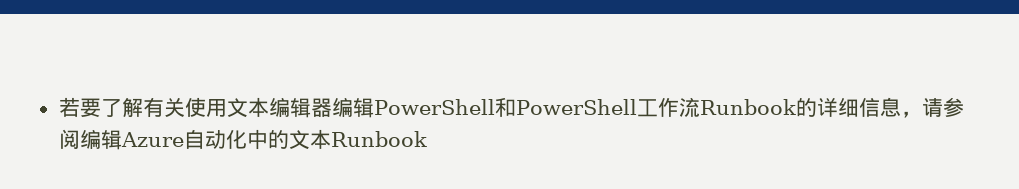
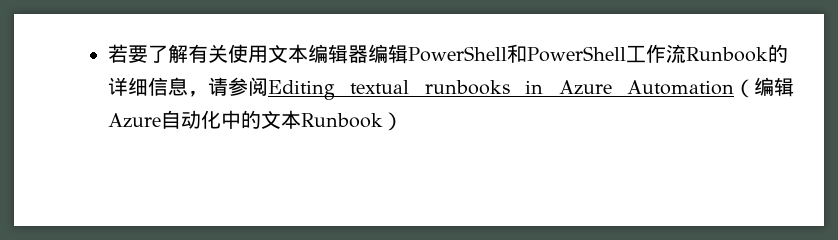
(80, 139) none -> [268,79,754,100] Editing textual runbooks in Azure Automation（
(427, 139) none -> [383,112,403,131] ）

